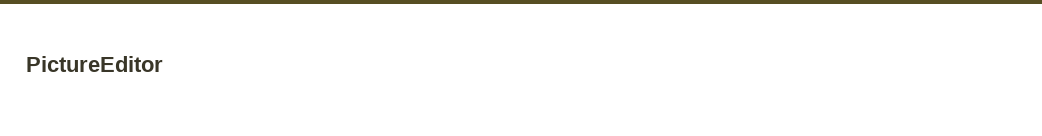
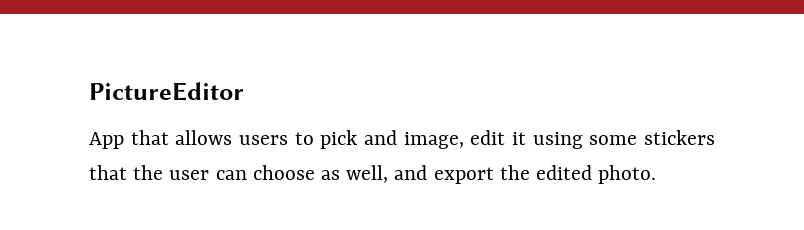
(163, 64) none -> [89,130,716,149] [89,165,657,184] // App that allows users to pick and image, edit it using some stickers that the user can choose as well, and export the edited photo.

